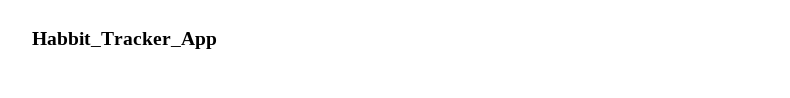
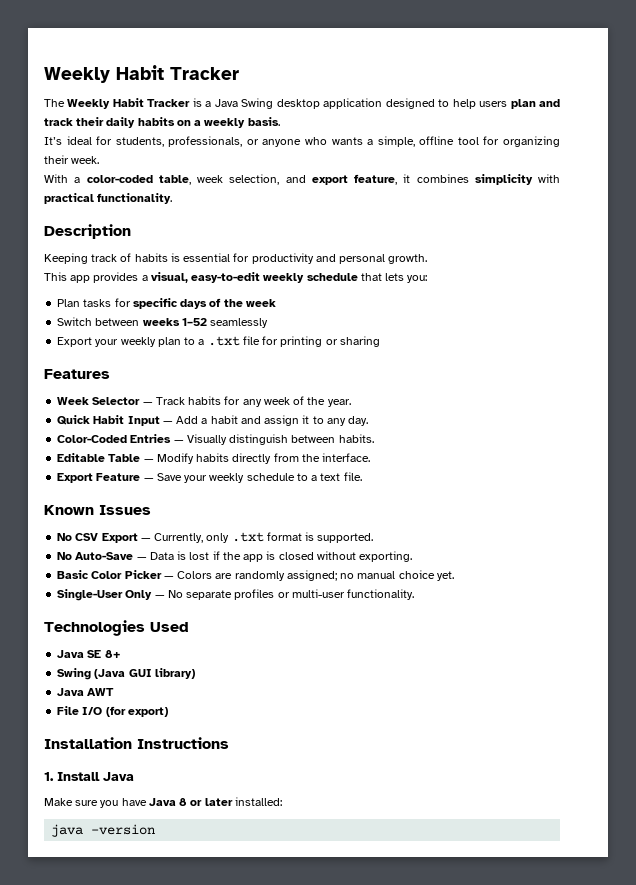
[32,32,217,49] Habbit_Tracker_App -> [44,65,239,83] [44,98,560,109] [44,117,280,128] [44,136,560,147] [44,155,100,164] [44,174,560,185] [44,193,173,204] [44,224,131,239] [44,253,428,264] [44,272,428,283] [57,298,276,309] [57,317,269,328] [57,336,380,347] [44,369,110,379] [57,396,351,407] [57,415,369,426] [57,434,374,445] [57,453,371,464] [57,472,362,483] [44,505,151,515] [57,532,374,543] [57,551,413,562] [57,570,454,581] [57,589,415,601] [44,620,189,636] [57,650,120,658] [57,668,195,680] [57,688,115,696] [57,706,168,717] [44,737,229,749] [44,772,134,781] [44,797,282,808] [51,824,156,837] Weekly Habit Tracker // The Weekly Habit Tracker is a Java Swing desktop application designed to help users plan and track their daily habits on a weekly basis. // It’s ideal for students, professionals, or anyone who wants a simple, offline tool for organizing their week. // With a color-coded table, week selection, and export feature, it combines simplicity with practical functionality. // Description // Keeping track of habits is essential for productivity and personal growth. // This app provides a visual, easy-to-edit weekly schedule that lets you: // Plan tasks for specific days of the week // Switch between weeks 1–52 seamlessly // Export your weekly plan to a .txt file for printing or sharing // Features // Week Selector — Track habits for any week of the year. // Quick Habit Input — Add a habit and assign it to any day. // Color-Coded Entries — Visually distinguish between habits. // Editable Table — Modify habits directly from the interface. // Export Feature — Save your weekly schedule to a text file. // Known Issues // No CSV Export — Currently, only .txt format is supported. // No Auto-Save — Data is lost if the app is closed without exporting. // Basic Color Picker — Colors are randomly assigned; no manual choice yet. // Single-User Only — No separate profiles or multi-user functionality. // Technologies Used // Java SE 8+ // Swing (Java GUI library) // Java AWT // File I/O (for export) // Installation Instructions // 1. Install Java // Make sure you have Java 8 or later installed: // java -version

